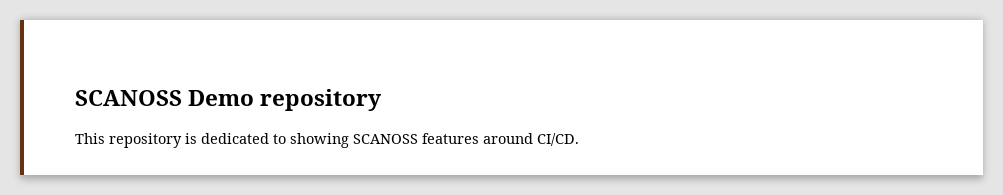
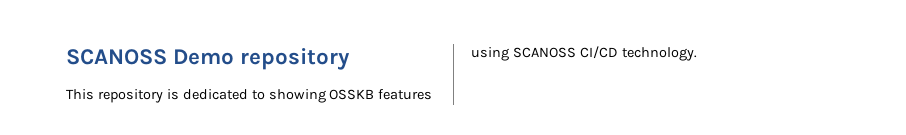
[353,133,579,146] SCANOSS features around CI/CD. -> [329,89,433,100] [471,46,697,61] OSSKB features using SCANOSS CI/CD technology.

